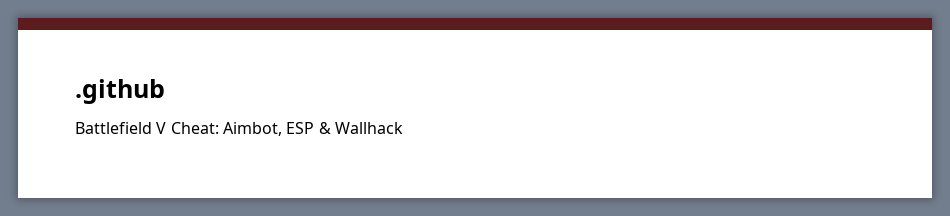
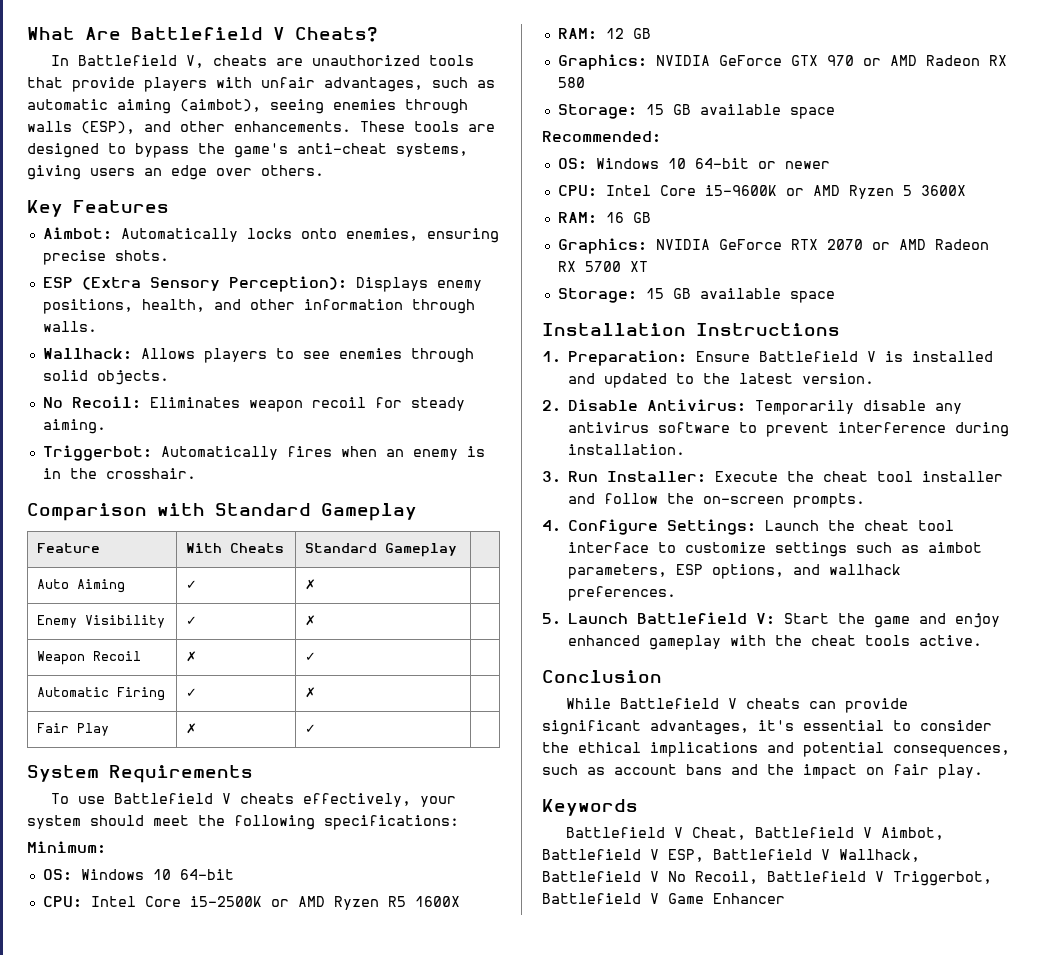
[75,79,165,104] [75,122,403,136] .github // Battlefield V Cheat: Aimbot, ESP & Wallhack -> [27,27,377,42] [51,55,475,68] [27,77,495,92] [27,99,468,114] [27,121,495,134] [27,143,468,158] [27,165,324,180] [27,200,169,217] [42,227,499,243] [42,250,169,265] [42,276,482,292] [42,299,475,314] [42,321,97,332] [42,348,474,363] [42,370,169,385] [42,396,465,412] [42,419,106,434] [42,445,485,461] [42,468,196,479] [27,503,417,521] [37,543,101,553] [186,543,285,553] [305,543,458,557] [37,579,126,593] [186,580,198,589] [305,579,317,590] [37,615,166,628] [186,616,198,625] [305,615,317,626] [37,651,142,665] [186,651,198,662] [305,652,317,661] [37,687,166,701] [186,688,198,697] [305,687,317,698] [37,723,110,736] [186,723,198,734] [305,724,317,733] [27,765,253,783] [51,793,457,807] [27,815,459,830] [27,841,106,854] [42,869,234,881] [42,896,460,910] [557,28,651,40] [557,54,1007,70] [557,77,585,88] [557,104,835,119] [542,131,661,143] [557,158,830,170] [557,185,966,199] [557,212,651,224] [557,238,989,254] [557,261,648,272] [557,288,835,303] [542,323,840,336] [542,350,994,366] [568,373,875,388] [542,399,963,415] [568,422,1010,437] [568,444,686,455] [542,471,1004,483] [568,493,866,508] [542,519,955,535] [568,542,983,557] [568,564,902,579] [568,586,677,601] [542,612,1001,628] [568,635,983,650] [542,670,662,683] [566,698,909,713] [542,720,992,735] [542,742,1010,757] [542,764,983,779] [542,799,638,816] [566,827,945,840] [542,849,920,862] [542,871,992,886] [542,893,785,904] What Are Battlefield V Cheats? // In Battlefield V, cheats are unauthorized tools that provide players with unfair advantages, such as automatic aiming (aimbot), seeing enemies through walls (ESP), and other enhancements. These tools are designed to bypass the game's anti-cheat systems, giving users an edge over others. // Key Features // Aimbot: Automatically locks onto enemies, ensuring precise shots. // ESP (Extra Sensory Perception): Displays enemy positions, health, and other information through walls. // Wallhack: Allows players to see enemies through solid objects. // No Recoil: Eliminates weapon recoil for steady aiming. // Triggerbot: Automatically fires when an enemy is in the crosshair. // Comparison with Standard Gameplay // Feature | With Cheats | Standard Gameplay | // Auto Aiming | ✓ | ✗ | // Enemy Visibility | ✓ | ✗ | // Weapon Recoil | ✗ | ✓ | // Automatic Firing | ✓ | ✗ | // Fair Play | ✗ | ✓ | // System Requirements // To use Battlefield V cheats effectively, your system should meet the following specifications: // Minimum: // OS: Windows 10 64-bit // CPU: Intel Core i5-2500K or AMD Ryzen R5 1600X // RAM: 12 GB // Graphics: NVIDIA GeForce GTX 970 or AMD Radeon RX 580 // Storage: 15 GB available space // Recommended: // OS: Windows 10 64-bit or newer // CPU: Intel Core i5-9600K or AMD Ryzen 5 3600X // RAM: 16 GB // Graphics: NVIDIA GeForce RTX 2070 or AMD Radeon RX 5700 XT // Storage: 15 GB available space // Installation Instructions // 1. Preparation: Ensure Battlefield V is installed and updated to the latest version. // 2. Disable Antivirus: Temporarily disable any antivirus software to prevent interference during installation. // 3. Run Installer: Execute the cheat tool installer and follow the on-screen prompts. // 4. Configure Settings: Launch the cheat tool interface to customize settings such as aimbot parameters, ESP options, and wallhack preferences. // 5. Launch Battlefield V: Start the game and enjoy enhanced gameplay with the cheat tools active. // Conclusion // While Battlefield V cheats can provide significant advantages, it's essential to consider the ethical implications and potential consequences, such as account bans and the impact on fair play. // Keywords // Battlefield V Cheat, Battlefield V Aimbot, Battlefield V ESP, Battlefield V Wallhack, Battlefield V No Recoil, Battlefield V Triggerbot, Battlefield V Game Enhancer

